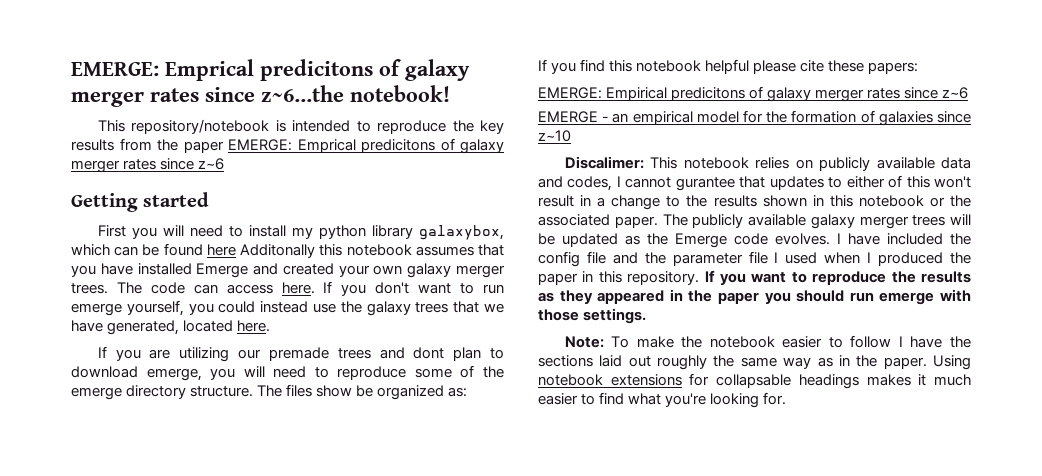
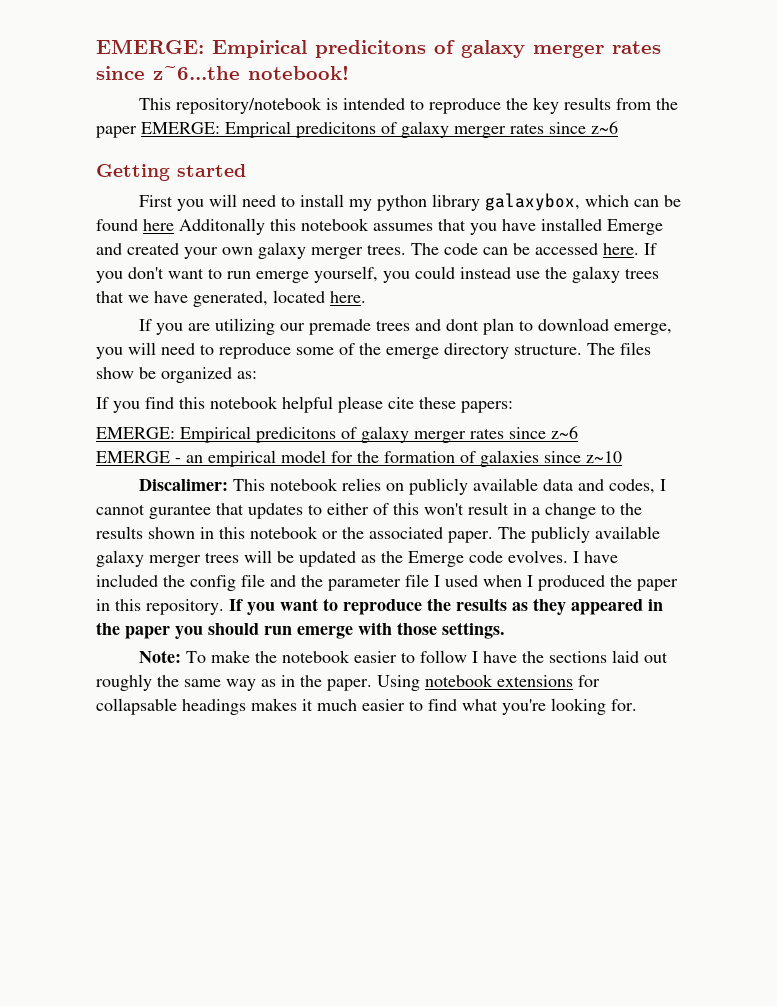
[71,59,254,81] EMERGE: Emprical -> [96,39,307,58] EMERGE: Empirical
[226,284,273,294] access -> [513,243,598,255] be accessed

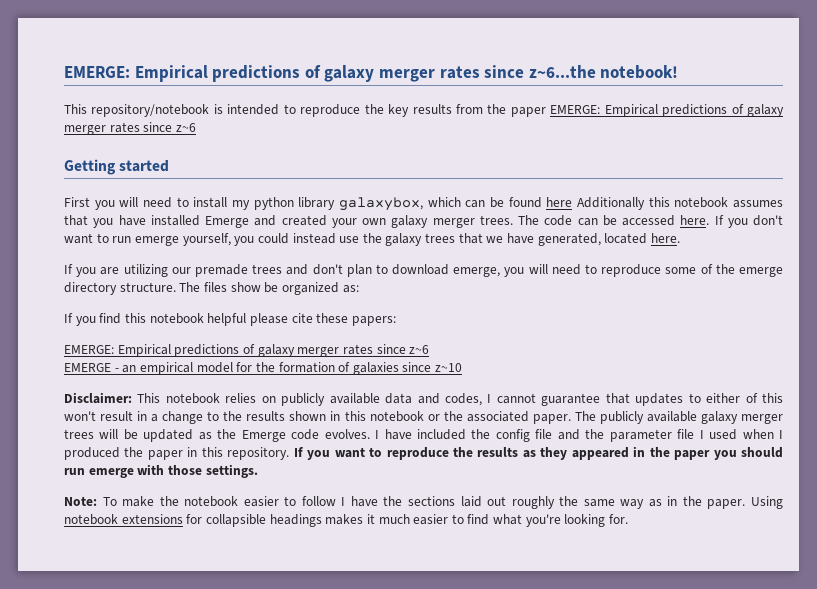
[96,39,426,58] EMERGE: Empirical predicitons -> [64,65,301,82] EMERGE: Empirical predictions
[225,121,376,138] Emprical predicitons -> [604,104,728,117] Empirical predictions
[179,218,265,235] Additonally -> [577,197,646,210] Additionally
[445,319,479,331] dont -> [312,264,343,275] don't
[256,427,336,443] predicitons -> [174,344,240,357] predictions
[138,479,228,491] Discalimer: -> [64,392,132,404] Disclaimer:
[149,504,211,519] gurantee -> [541,393,601,406] guarantee
[96,698,177,715] collapsable -> [205,514,266,527] collapsible

